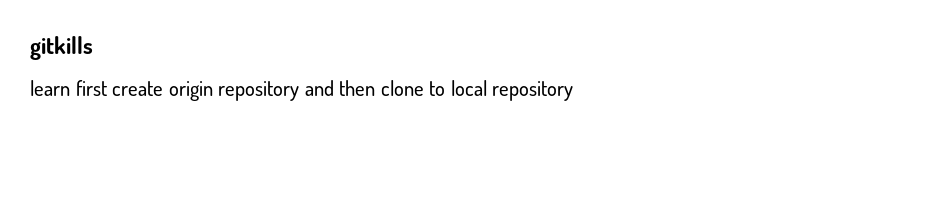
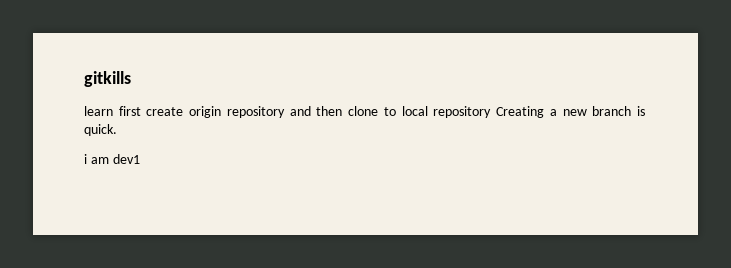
(574, 91) none -> [496,106,646,118] [84,124,117,136] [84,154,140,164] Creating a new branch is quick. // i am dev1

